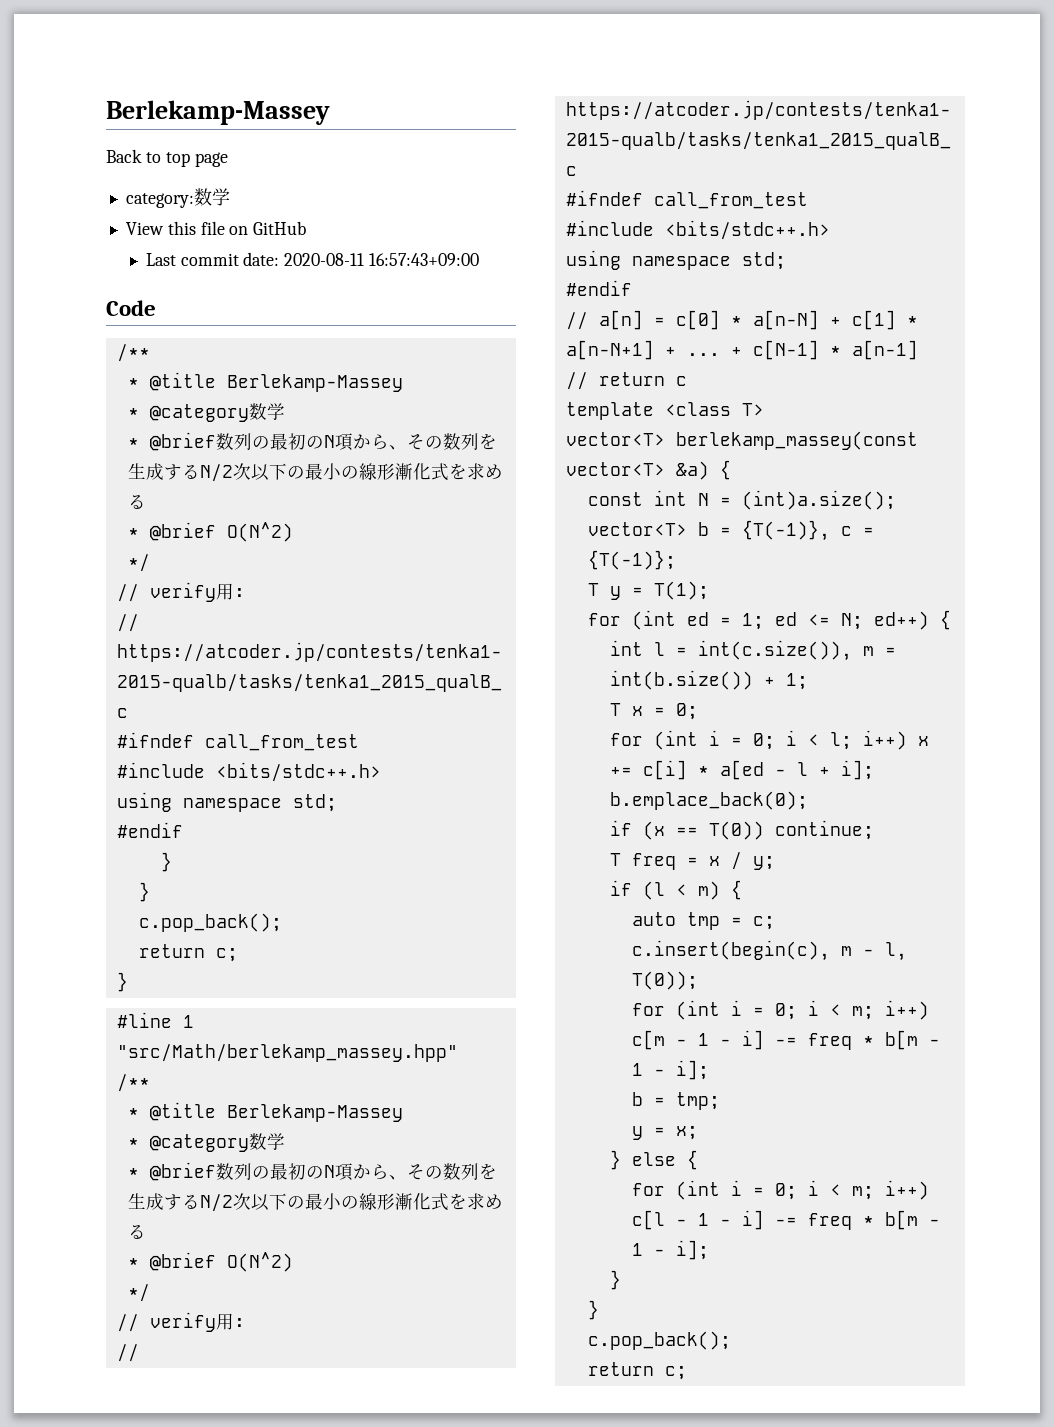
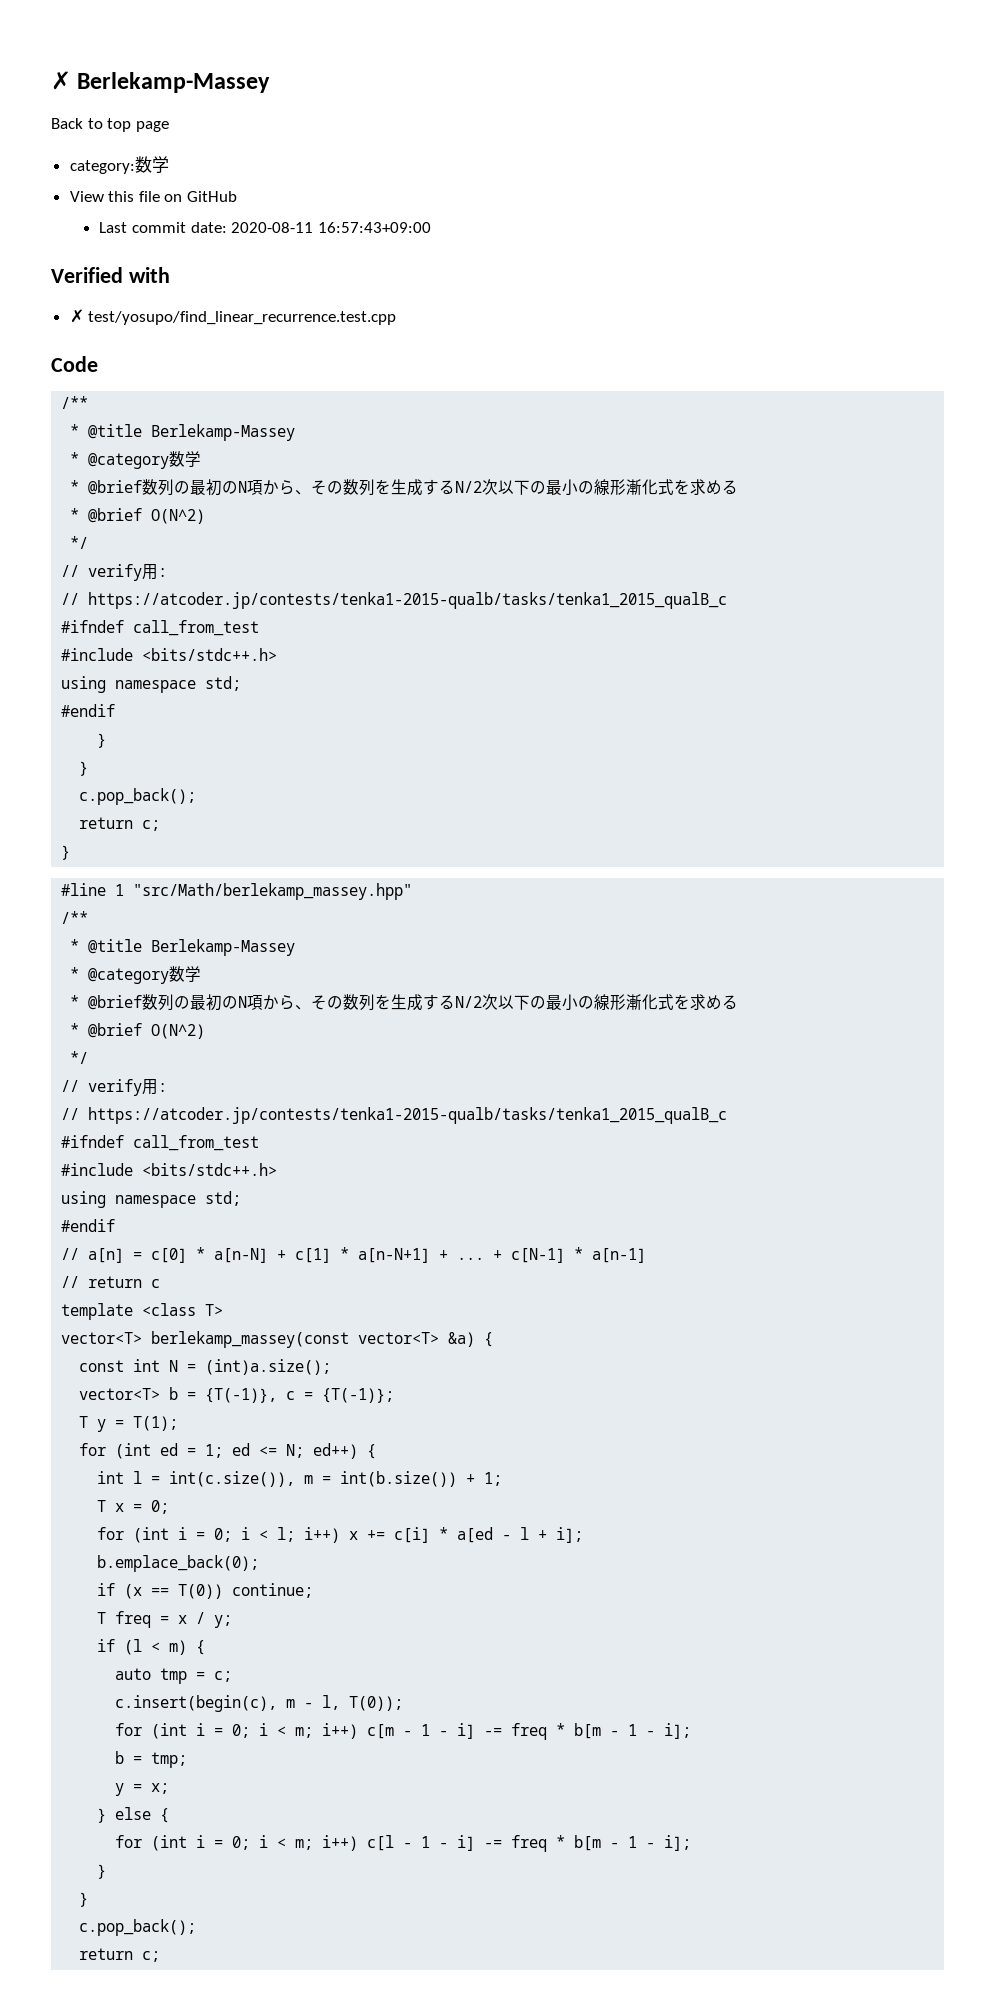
(106, 112) none -> [51,71,71,90] ✗
(480, 259) none -> [51,267,170,283] [69,309,397,325] // Verified with // ✗ test/yosupo/find_linear_recurrence.test.cpp

